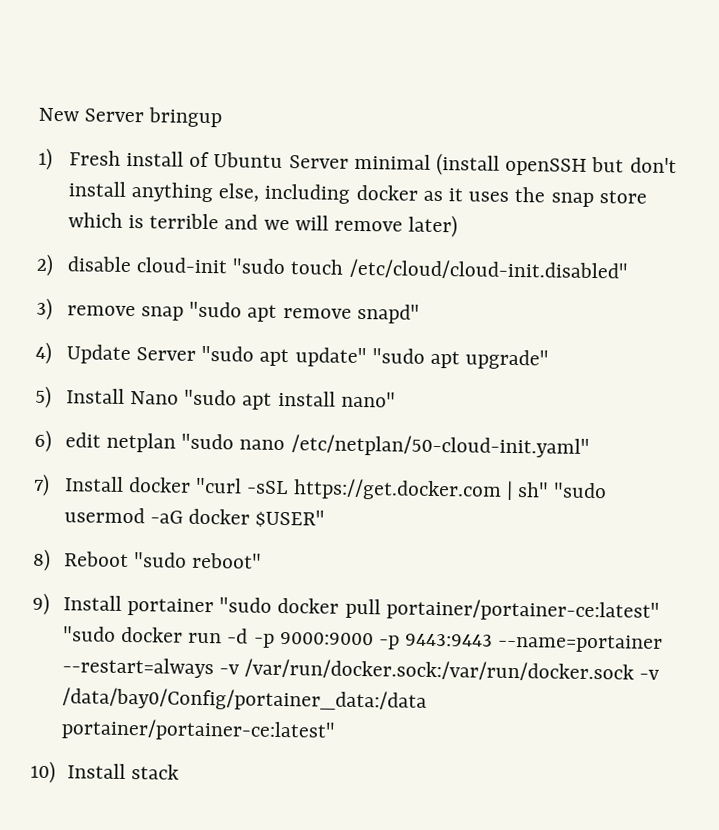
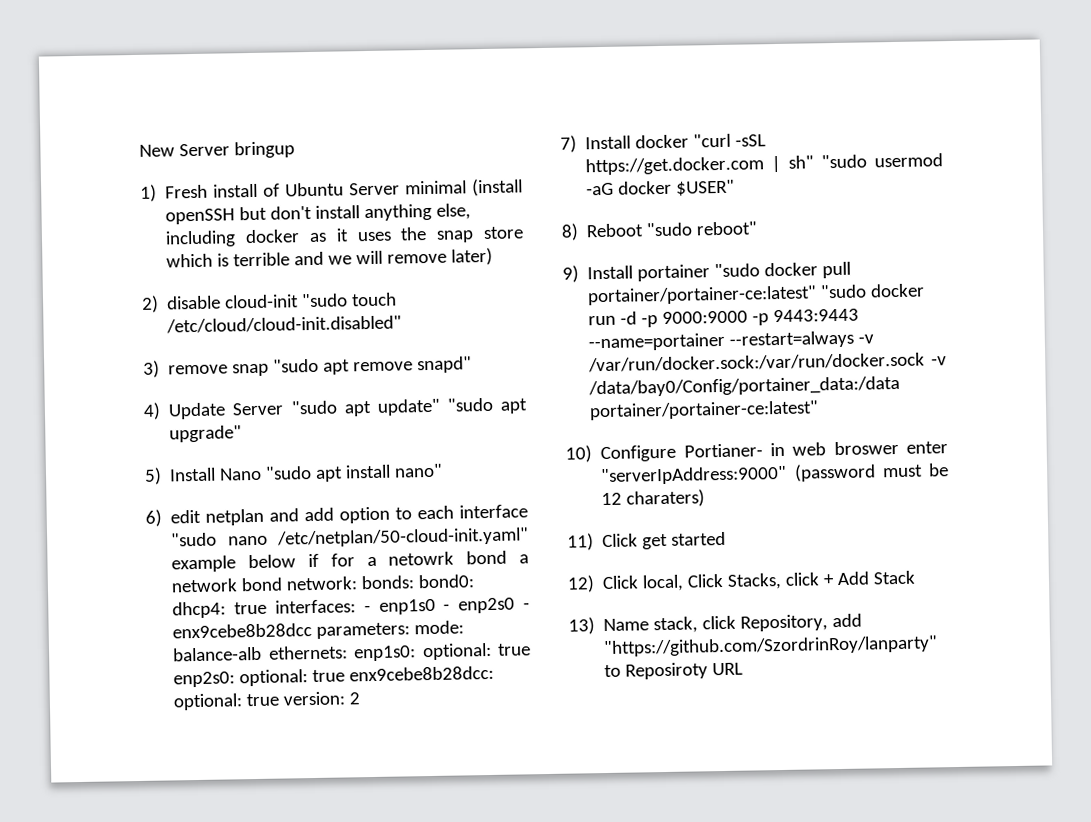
[181,433,590,458] "sudo nano /etc/netplan/50-cloud-init.yaml" -> [269,504,528,524] [171,527,529,548] [171,550,529,573] [171,574,476,593] [172,597,530,619] [172,620,465,639] [173,642,531,662] [173,665,495,688] [173,691,361,711] and add option to each interface "sudo nano /etc/netplan/50-cloud-init.yaml" example below if for a netowrk bond a network bond network: bonds: bond0: dhcp4: true interfaces: - enp1s0 - enp2s0 - enx9cebe8b28dcc parameters: mode: balance-alb ethernets: enp1s0: optional: true enp2s0: optional: true enx9cebe8b28dcc: optional: true version: 2
[66,763,179,780] Install stack -> [600,440,948,463] [601,463,949,486] [601,489,706,508] [567,531,727,551] [567,570,917,593] [568,613,863,635] [603,635,939,658] [604,662,744,680] Configure Portianer- in web broswer enter "serverIpAddress:9000" (password must be 12 charaters) // 11) Click get started // 12) Click local, Click Stacks, click + Add Stack // 13) Name stack, click Repository, add "https://github.com/SzordrinRoy/lanparty" to Reposiroty URL

